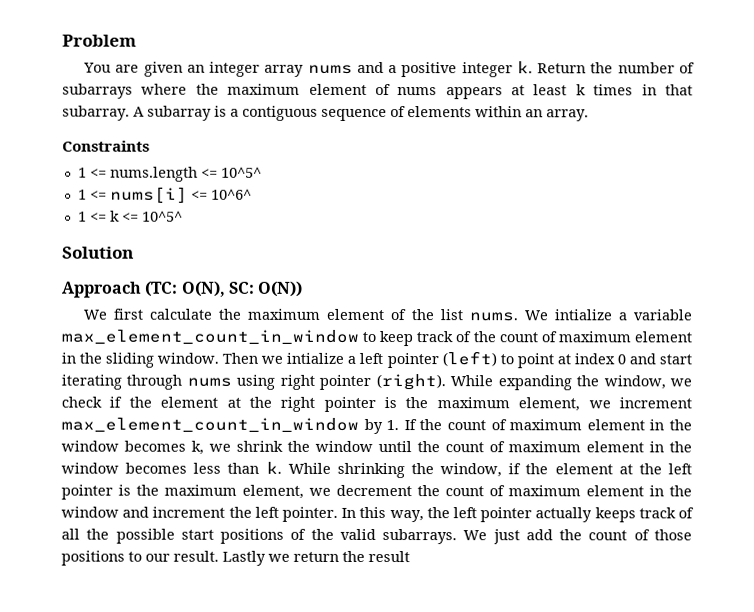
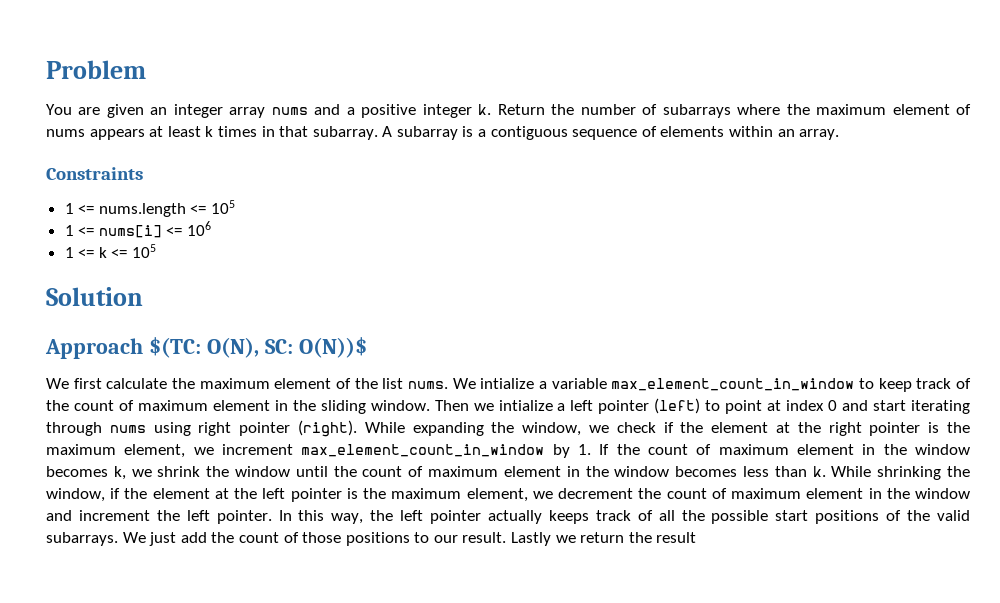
[220,166,262,178] 10^5^ -> [211,200,236,214] 105
[210,188,252,200] 10^6^ -> [187,221,212,236] 106
[141,210,183,222] 10^5^ -> [132,244,157,258] 105
[145,280,179,297] (TC: -> [148,337,201,358] $(TC:
[258,280,304,297] O(N)) -> [298,337,367,358] O(N))$

